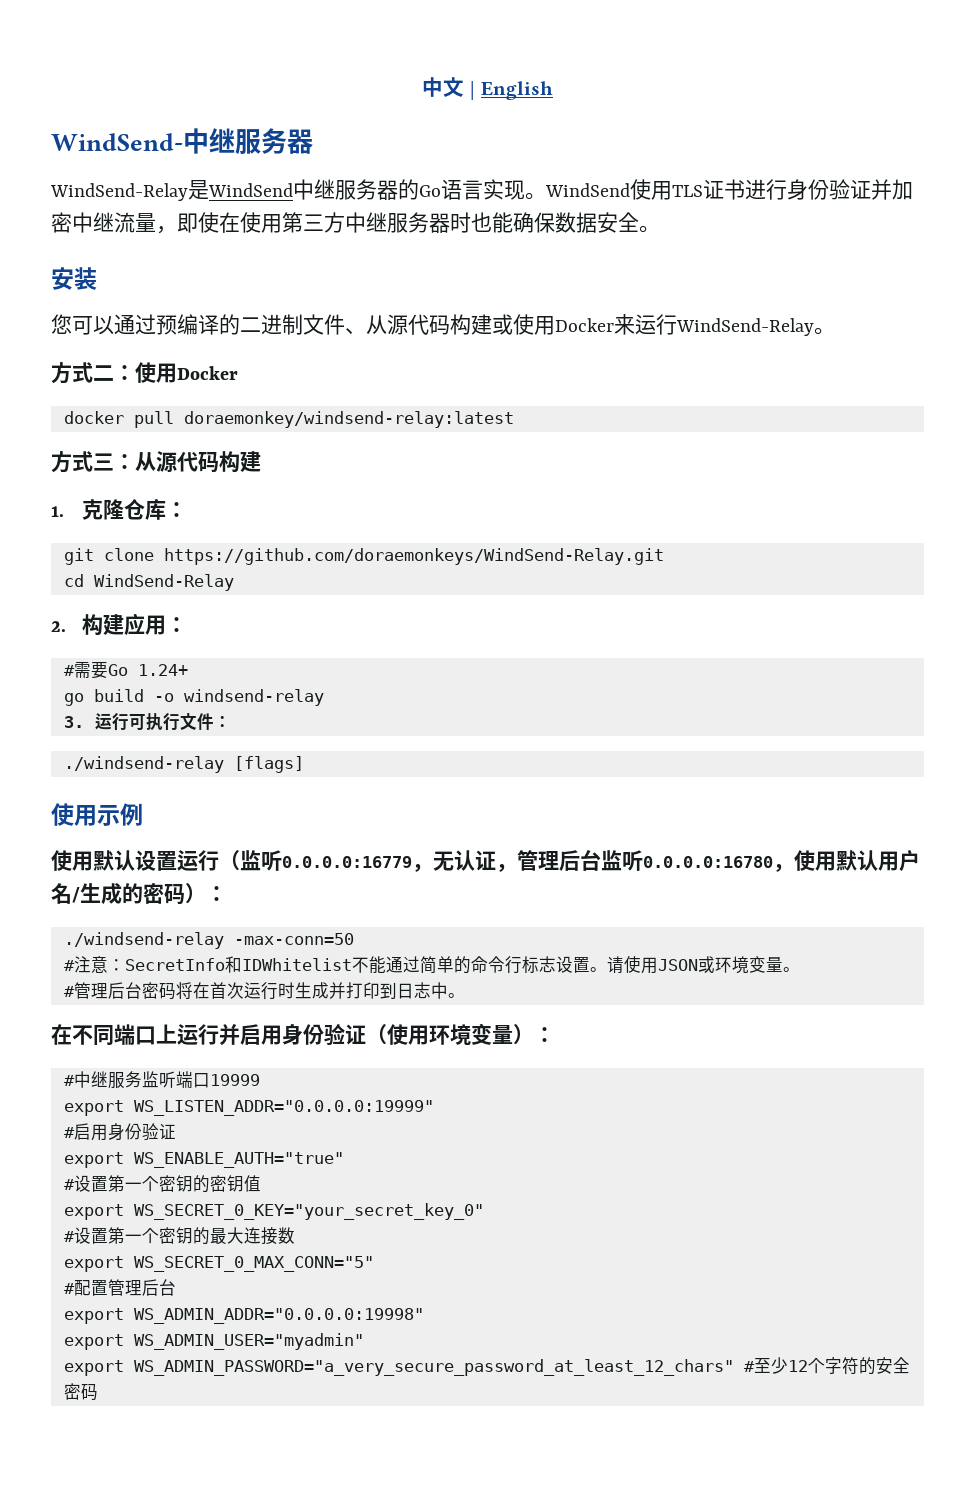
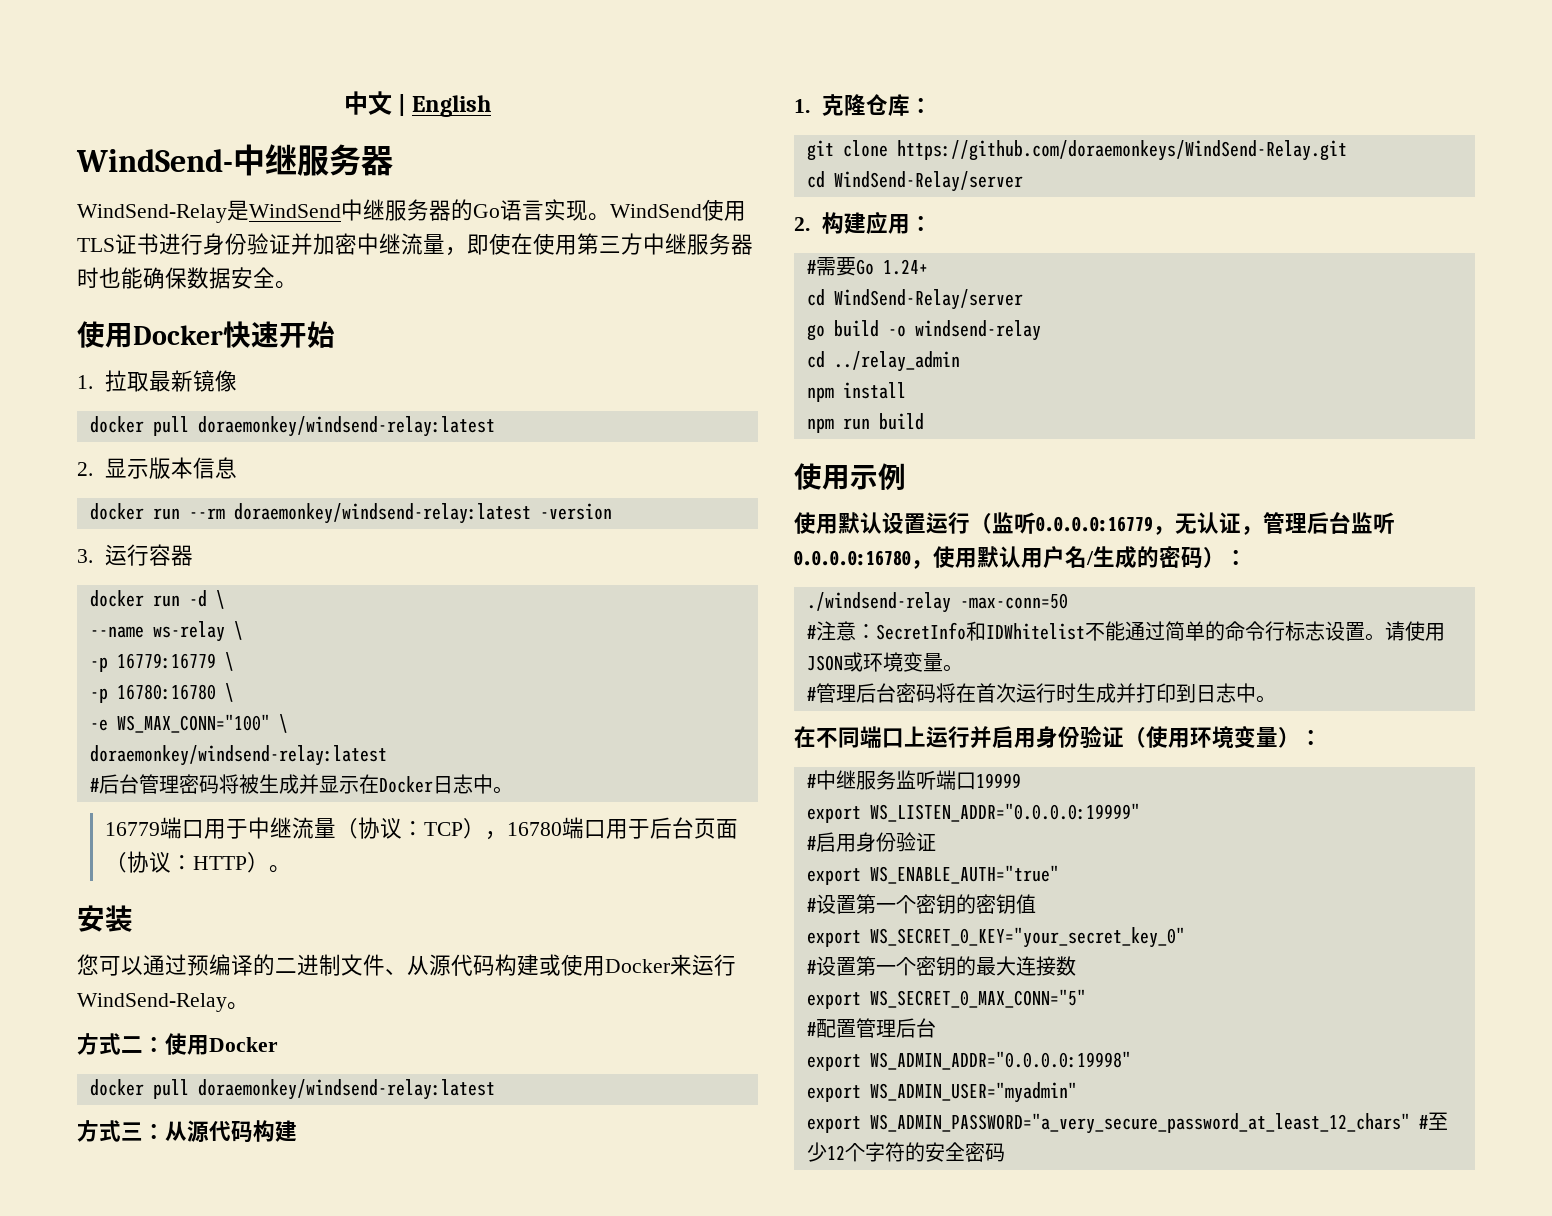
(660, 229) none -> [77,321,335,348] [77,370,237,392] [89,416,495,437] [77,457,237,479] [89,503,612,524] [77,544,193,566] [89,590,225,609] [89,621,243,642] [89,652,234,672] [89,683,234,703] [89,714,288,733] [89,745,387,766] [89,774,513,794] [104,817,738,840] [104,851,291,873] // 使用Docker快速开始 // 1.拉取最新镜像 // docker pull doraemonkey/windsend-relay:latest // 2.显示版本信息 // docker run --rm doraemonkey/windsend-relay:latest -version // 3.运行容器 // docker run -d \ // --name ws-relay \ // -p 16779:16779 \ // -p 16780:16780 \ // -e WS_MAX_CONN="100" \ // doraemonkey/windsend-relay:latest // #后台管理密码将被生成并显示在Docker日志中。 // 16779端口用于中继流量（协议：TCP），16780端口用于后台页面（协议：HTTP）。
[93,574,234,591] WindSend-Relay -> [833,171,1023,192] WindSend-Relay/server
(188, 670) none -> [806,289,1023,310] // cd WindSend-Relay/server
[63,713,231,731] [63,756,304,773] 3.运行可执行文件： // ./windsend-relay [flags] -> [806,351,960,372] [806,382,906,402] [806,413,924,433] cd ../relay_admin // npm install // npm run build

